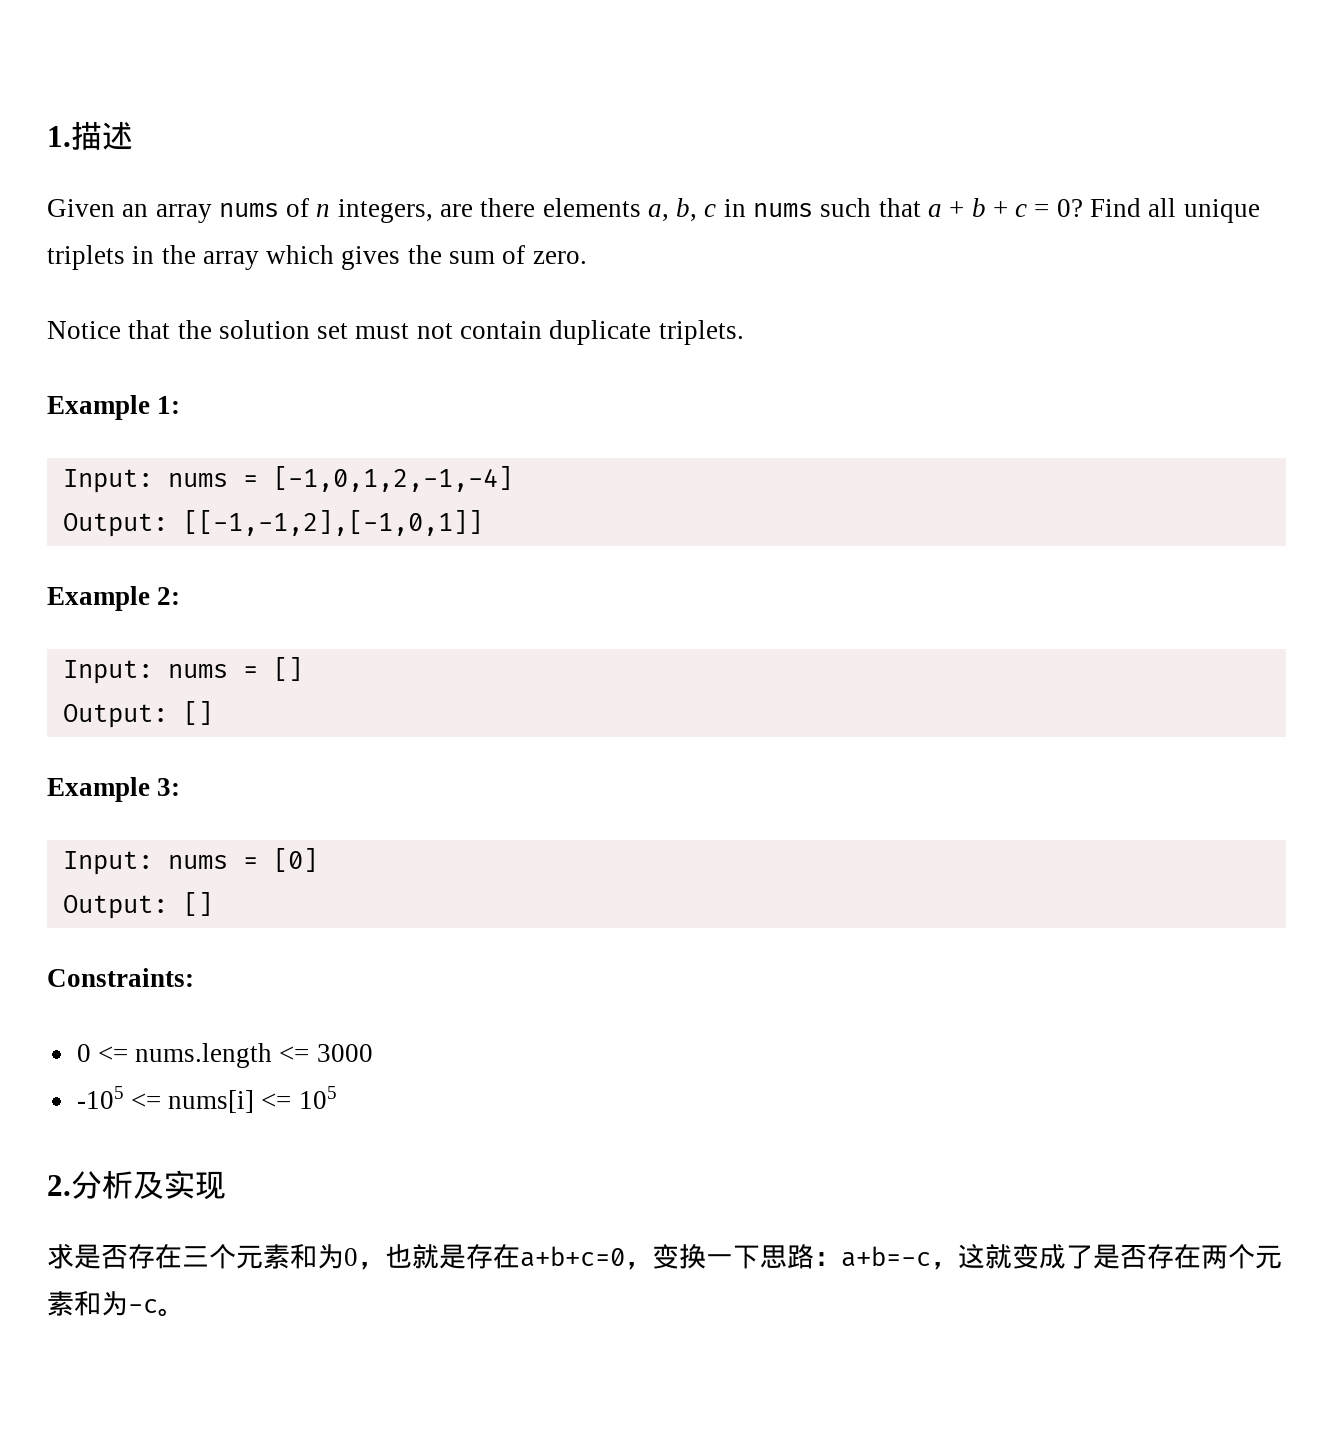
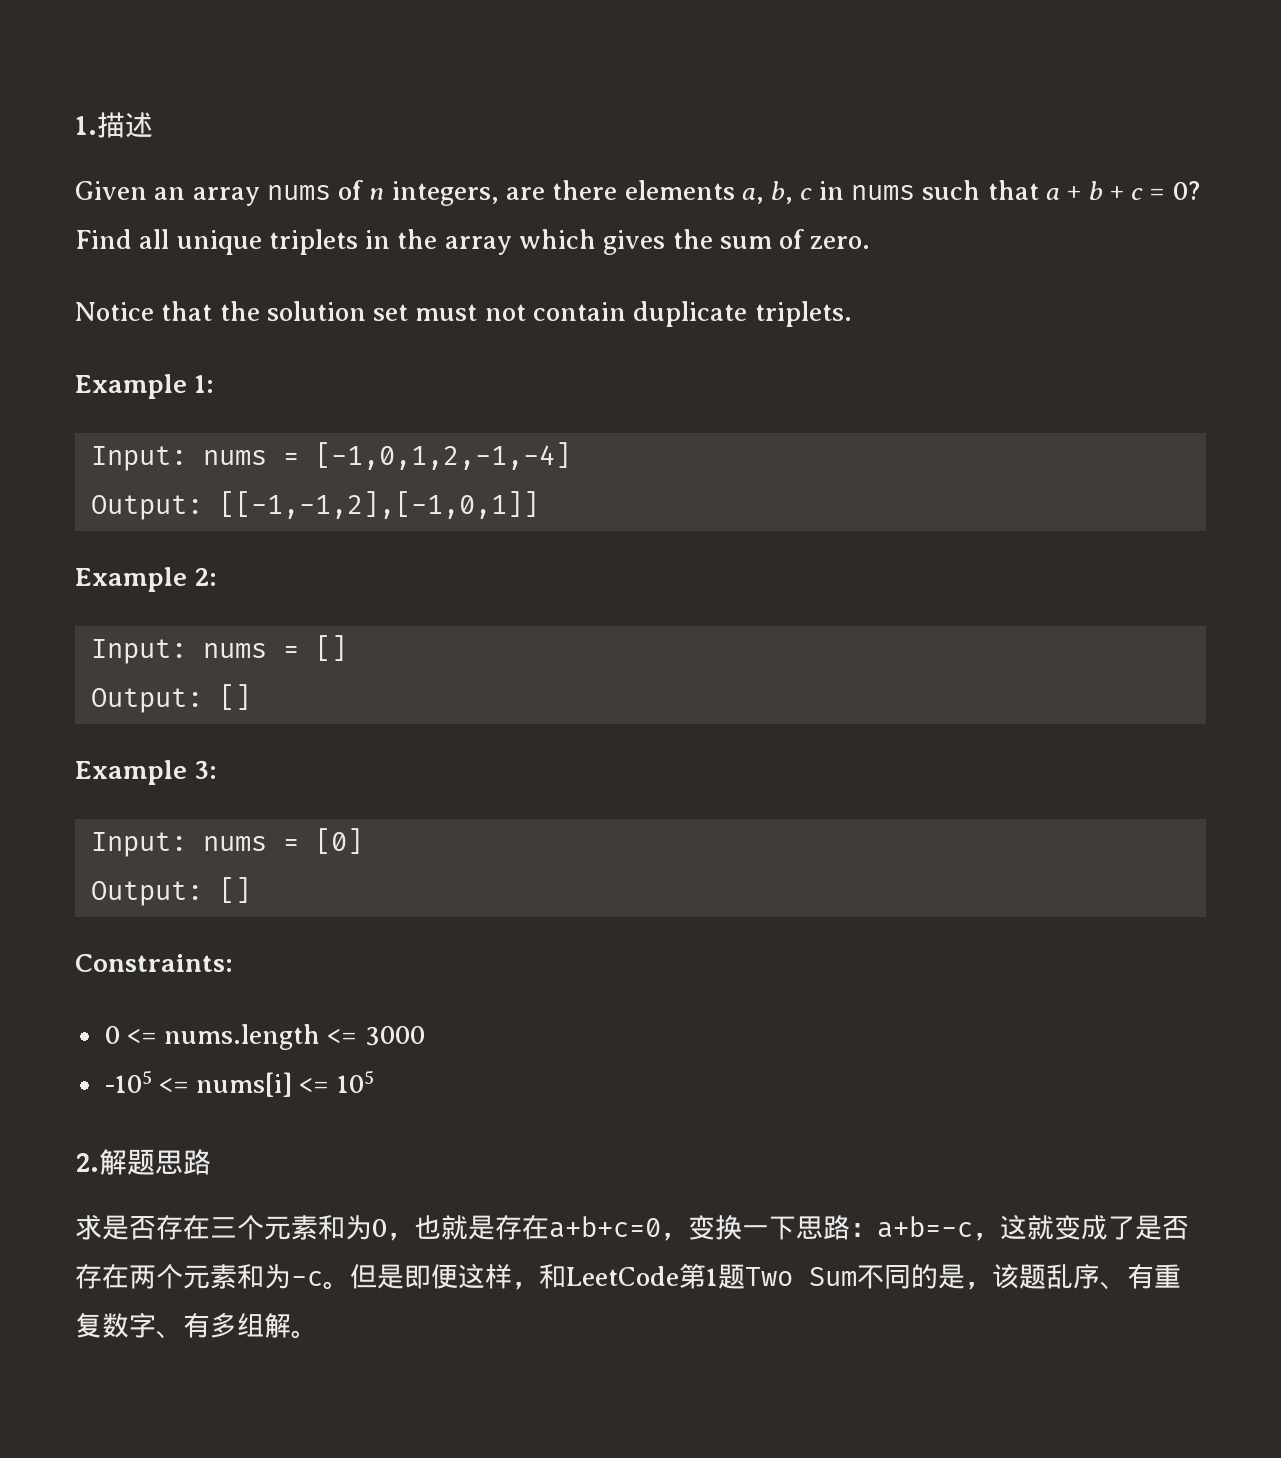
[71,1170,226,1200] 分析及实现 -> [99,1149,211,1175] 解题思路
(185, 1312) none -> [350,1263,1181,1290] [75,1312,318,1339] 但是即便这样，和LeetCode第1题Two Sum不同的是，该题乱序、有重复数字、有多组解。

